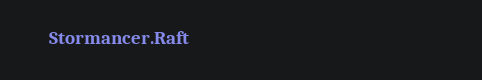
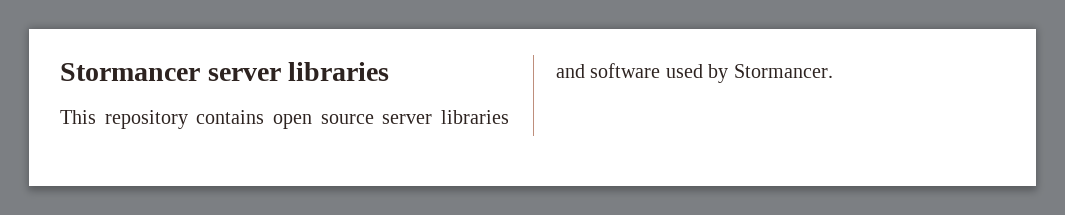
[49,31,189,44] Stormancer.Raft -> [60,62,390,81] [60,110,509,129] [556,63,833,83] Stormancer server libraries // This repository contains open source server libraries and software used by Stormancer.

